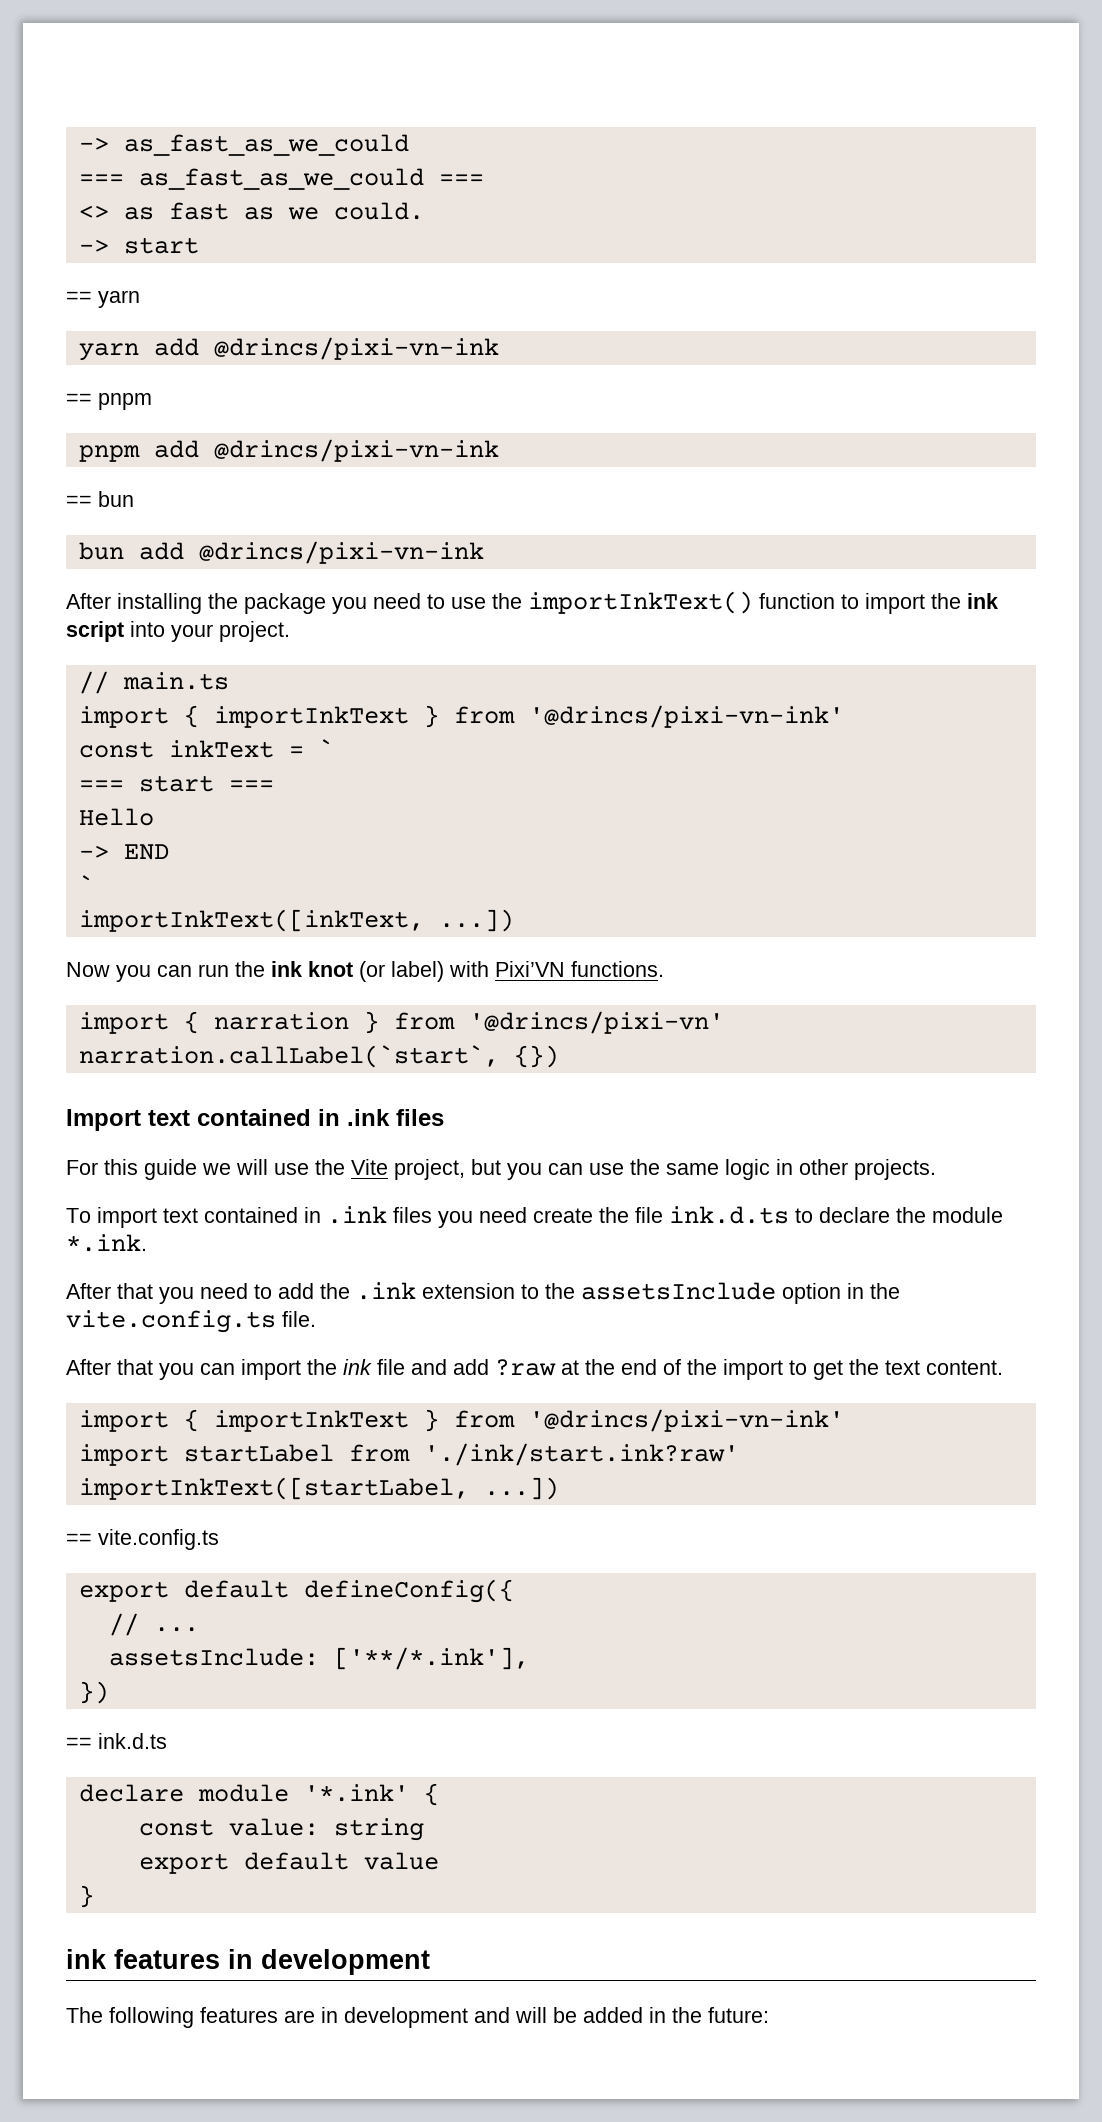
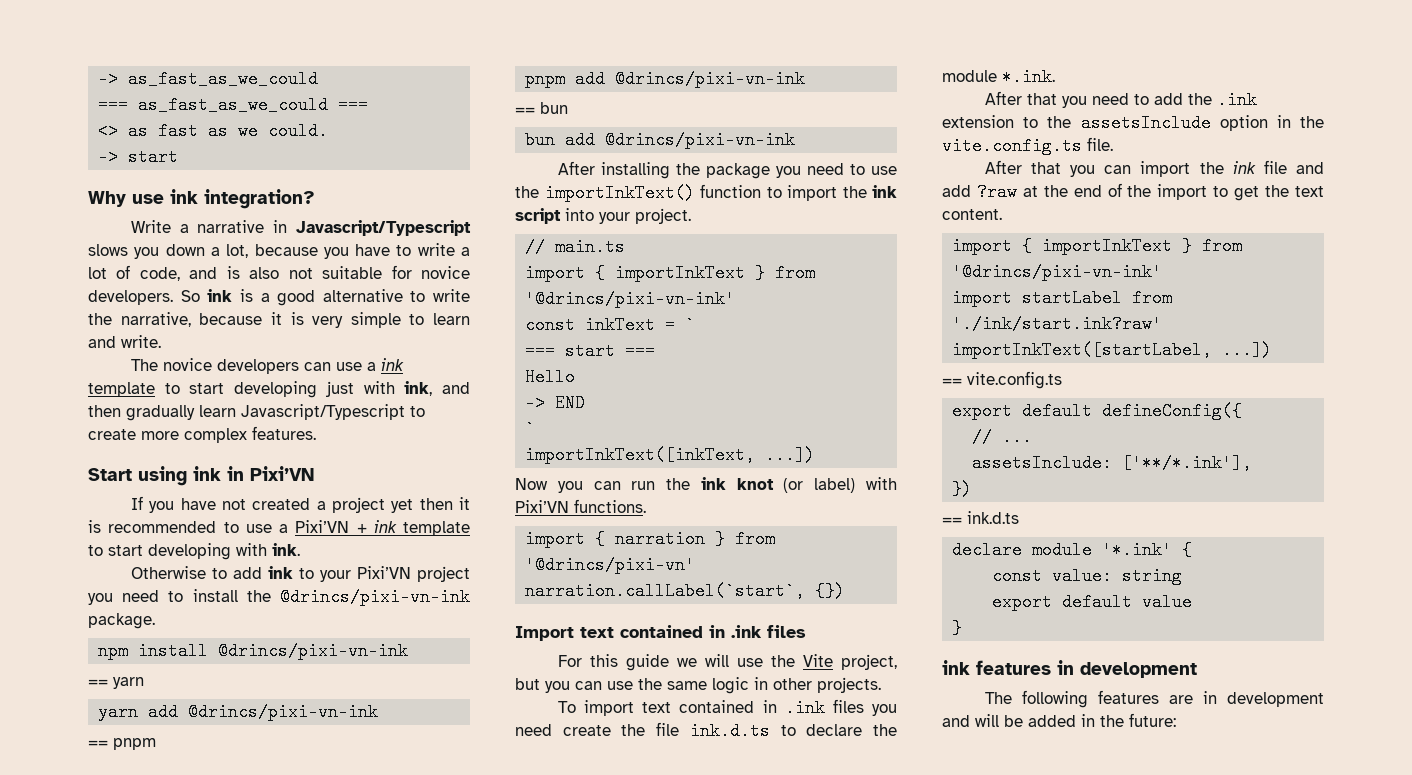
(199, 245) none -> [88,189,315,209] [130,220,471,236] [88,243,471,259] [88,265,471,281] [88,289,470,306] [88,312,470,328] [88,335,161,348] [130,358,404,374] [88,381,471,398] [88,404,425,421] [88,426,316,443] [88,466,314,486] [130,496,470,513] [88,520,470,536] [88,543,300,560] [130,566,470,582] [88,588,470,606] [88,613,155,629] [98,642,409,660] // Why use ink integration? // Write a narrative in Javascript/Typescript slows you down a lot, because you have to write a lot of code, and is also not suitable for novice developers. So ink is a good alternative to write the narrative, because it is very simple to learn and write. // The novice developers can use a ink template to start developing just with ink, and then gradually learn Javascript/Typescript to create more complex features. // Start using ink in Pixi’VN // If you have not created a project yet then it is recommended to use a Pixi’VN + ink template to start developing with ink. // Otherwise to add ink to your Pixi’VN project you need to install the @drincs/pixi-vn-ink package. // npm install @drincs/pixi-vn-ink

